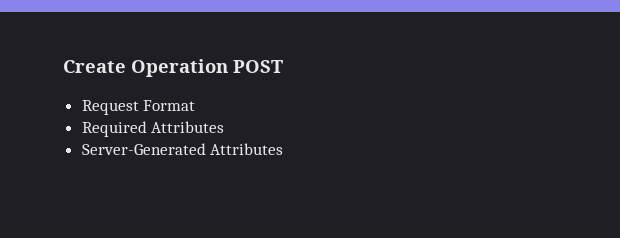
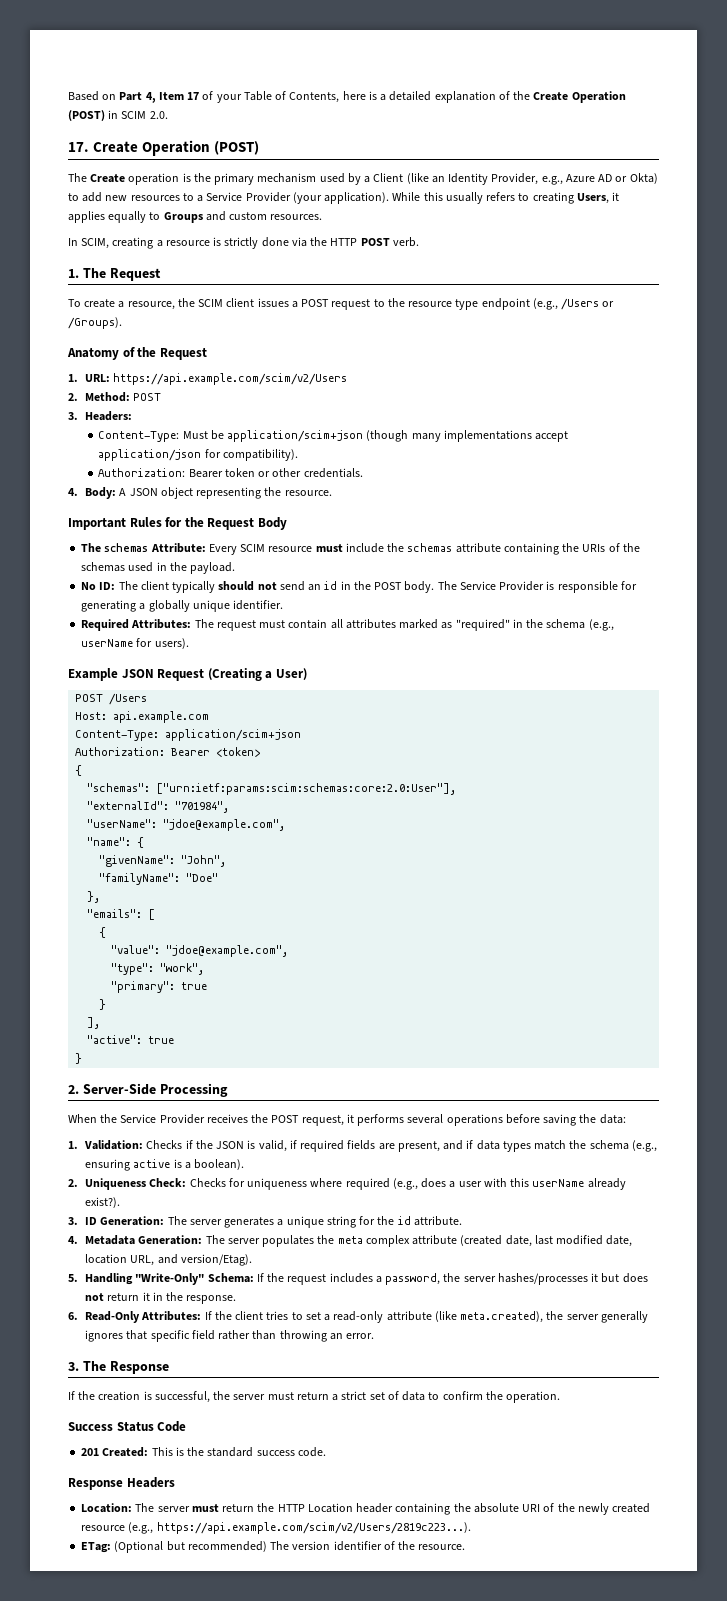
[63,59,283,77] [81,100,196,115] [81,121,225,137] [81,143,284,155] Create Operation POST // Request Format // Required Attributes // Server-Generated Attributes -> [68,91,626,103] [68,110,168,121] [68,140,260,156] [68,173,658,185] [68,192,620,204] [68,211,323,223] [68,237,419,249] [68,268,161,281] [68,298,615,310] [68,317,122,329] [67,347,207,360] [68,373,348,385] [68,392,162,402] [68,411,133,421] [98,430,569,442] [98,449,298,461] [98,468,363,478] [68,487,332,499] [68,517,287,530] [81,543,640,555] [81,562,236,574] [81,581,637,593] [81,600,284,612] [81,619,614,631] [81,638,189,649] [68,668,307,681] [75,693,148,705] [75,711,210,723] [75,729,302,741] [75,747,261,757] [75,765,83,776] [87,783,457,795] [87,801,230,813] [87,819,286,831] [87,837,145,848] [99,855,227,867] [99,873,219,885] [87,891,101,903] [87,909,156,920] [99,927,107,938] [111,945,289,957] [111,963,205,975] [111,981,208,993] [99,999,107,1010] [87,1017,101,1029] [87,1035,175,1044] [75,1053,83,1064] [68,1083,228,1097] [68,1114,626,1126] [68,1140,657,1152] [85,1159,245,1171] [68,1178,626,1190] [85,1197,121,1208] [68,1216,462,1228] [68,1235,633,1247] [85,1254,252,1266] [68,1273,648,1285] [85,1292,237,1304] [68,1311,648,1323] [85,1330,375,1342] [68,1361,169,1374] [68,1391,561,1403] [68,1421,187,1432] [81,1447,326,1457] [68,1477,175,1490] [81,1503,651,1515] [81,1522,471,1534] [81,1541,466,1553] Based on Part 4, Item 17 of your Table of Contents, here is a detailed explanation of the Create Operation (POST) in SCIM 2.0. // 17. Create Operation (POST) // The Create operation is the primary mechanism used by a Client (like an Identity Provider, e.g., Azure AD or Okta) to add new resources to a Service Provider (your application). While this usually refers to creating Users, it applies equally to Groups and custom resources. // In SCIM, creating a resource is strictly done via the HTTP POST verb. // 1. The Request // To create a resource, the SCIM client issues a POST request to the resource type endpoint (e.g., /Users or /Groups). // Anatomy of the Request // 1. URL: https://api.example.com/scim/v2/Users // 2. Method: POST // 3. Headers: // Content-Type: Must be application/scim+json (though many implementations accept application/json for compatibility). // Authorization: Bearer token or other credentials. // 4. Body: A JSON object representing the resource. // Important Rules for the Request Body // The schemas Attribute: Every SCIM resource must include the schemas attribute containing the URIs of the schemas used in the payload. // No ID: The client typically should not send an id in the POST body. The Service Provider is responsible for generating a globally unique identifier. // Required Attributes: The request must contain all attributes marked as "required" in the schema (e.g., userName for users). // Example JSON Request (Creating a User) // POST /Users // Host: api.example.com // Content-Type: application/scim+json // Authorization: Bearer <token> // { // "schemas": ["urn:ietf:params:scim:schemas:core:2.0:User"], // "externalId": "701984", // "userName": "jdoe@example.com", // "name": { // "givenName": "John", // "familyName": "Doe" // }, // "emails": [ // { // "value": "jdoe@example.com", // "type": "work", // "primary": true // } // ], // "active": true // } // 2. Server-Side Processing // When the Service Provider receives the POST request, it performs several operations before saving the data: // 1. Validation: Checks if the JSON is valid, if required fields are present, and if data types match the schema (e.g., ensuring active is a boolean). // 2. Uniqueness Check: Checks for uniqueness where required (e.g., does a user with this userName already exist?). // 3. ID Generation: The server generates a unique string for the id attribute. // 4. Metadata Generation: The server populates the meta complex attribute (created date, last modified date, location URL, and version/Etag). // 5. Handling "Write-Only" Schema: If the request includes a password, the server hashes/processes it but does not return it in the response. // 6. Read-Only Attributes: If the client tries to set a read-only attribute (like meta.created), the server generally ignores that specific field rather than throwing an error. // 3. The Response // If the creation is successful, the server must return a strict set of data to confirm the operation. // Success Status Code // 201 Created: This is the standard success code. // Response Headers // Location: The server must return the HTTP Location header containing the absolute URI of the newly created resource (e.g., https://api.example.com/scim/v2/Users/2819c223...). // ETag: (Optional but recommended) The version identifier of the resource.

